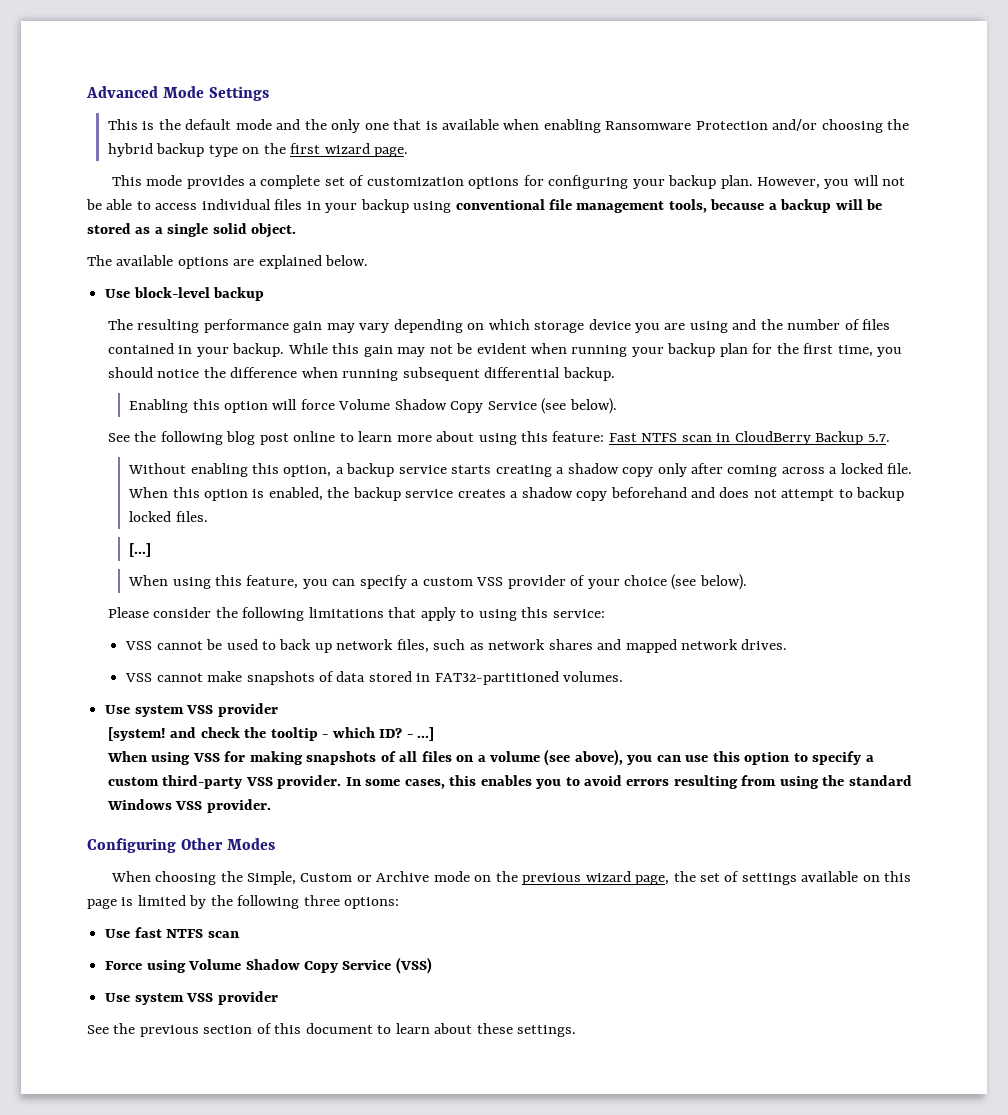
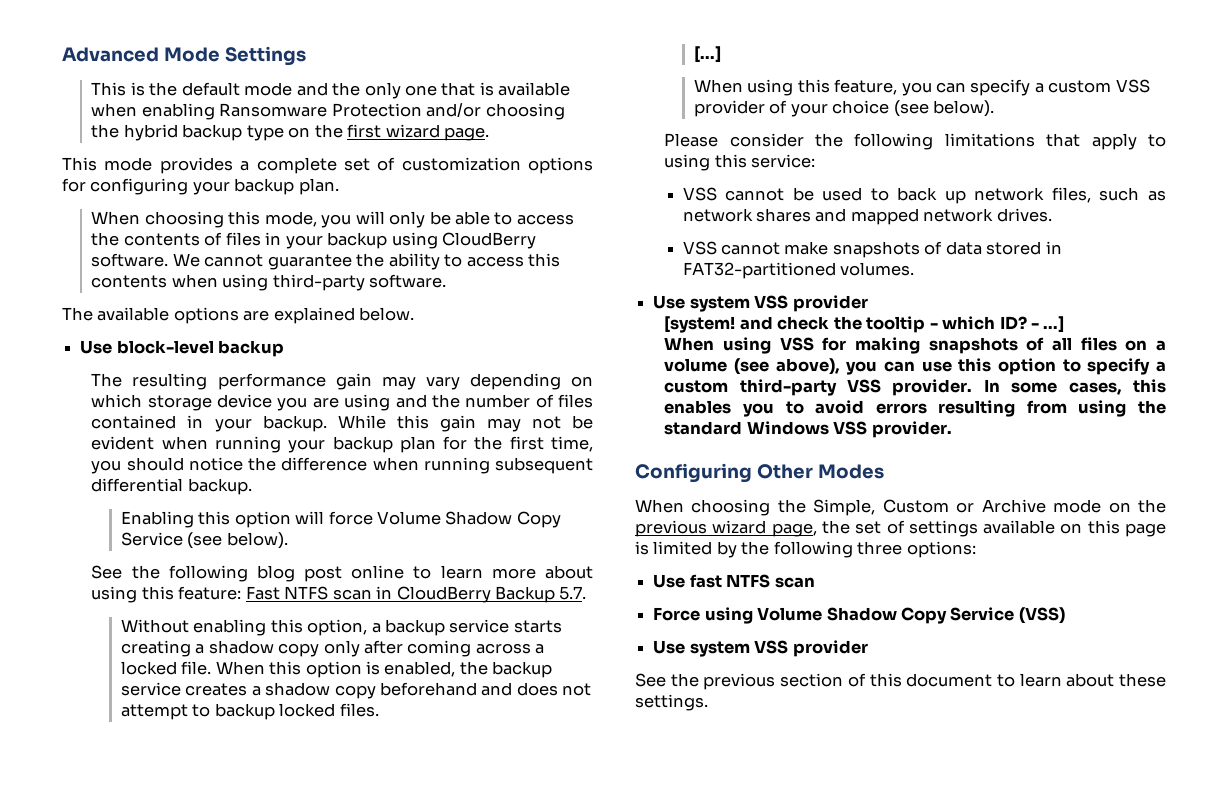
[756,177,820,189] However, -> [91,211,317,228] // When choosing this mode,
[882,177,906,186] not -> [389,211,426,228] only
[201,199,271,210] individual -> [91,232,223,246] the contents of
[455,199,883,213] [87,223,297,238] conventional file management tools, because a backup will be stored as a single solid object. -> [441,232,536,249] [91,253,560,270] [91,274,447,291] CloudBerry software. We cannot guarantee the ability to access this contents when using third-party software.

